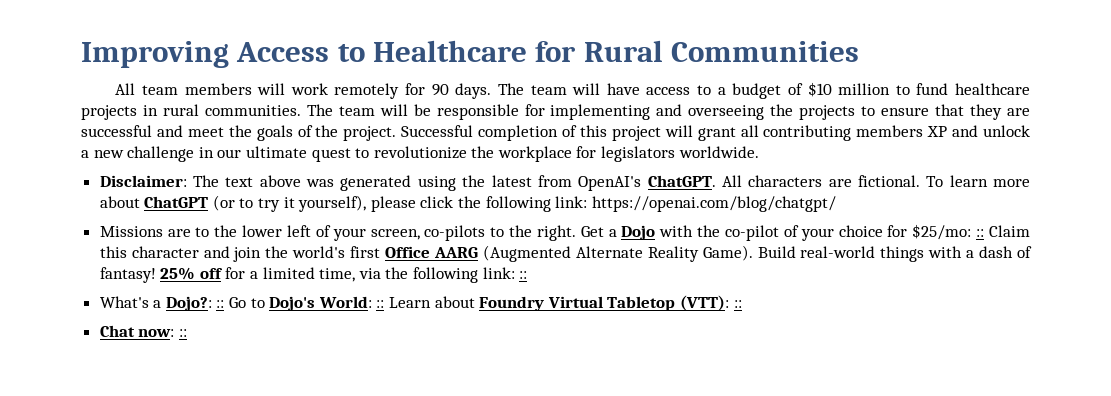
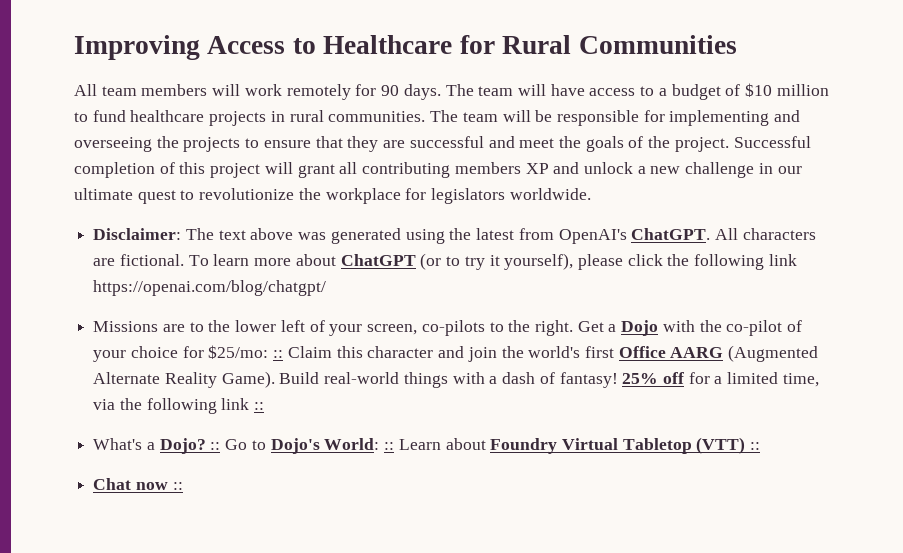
[555,196,588,208] link: -> [768,254,797,266] link
[482,267,515,279] link: -> [221,398,250,410] link
[165,296,212,311] Dojo?: -> [159,438,206,454] Dojo?
[679,295,729,311] (VTT): -> [696,437,746,454] (VTT)
[138,329,175,337] now: -> [135,482,168,490] now

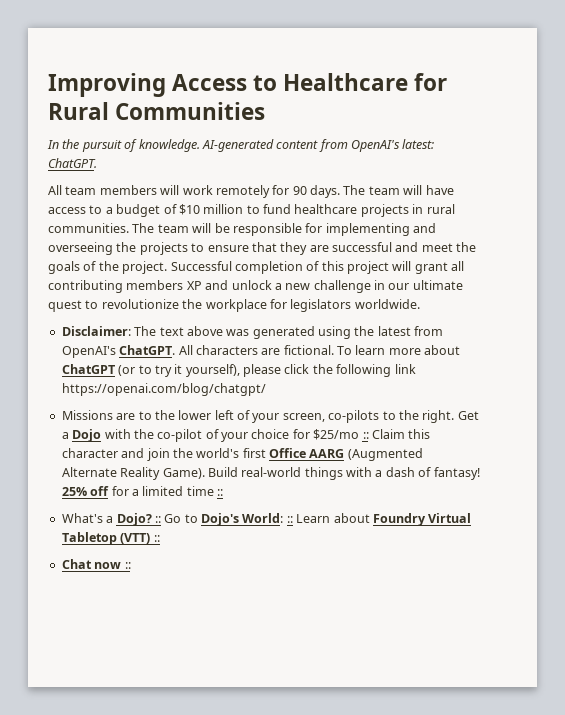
(737, 44) none -> [47,139,435,152] [48,158,97,168] // In the pursuit of knowledge. AI-generated content from OpenAI's latest: ChatGPT.
[208,345,269,359] $25/mo: -> [313,429,360,440] $25/mo
[782,373,819,387] [93,398,250,414] time, via the following link -> [186,486,214,496] time

